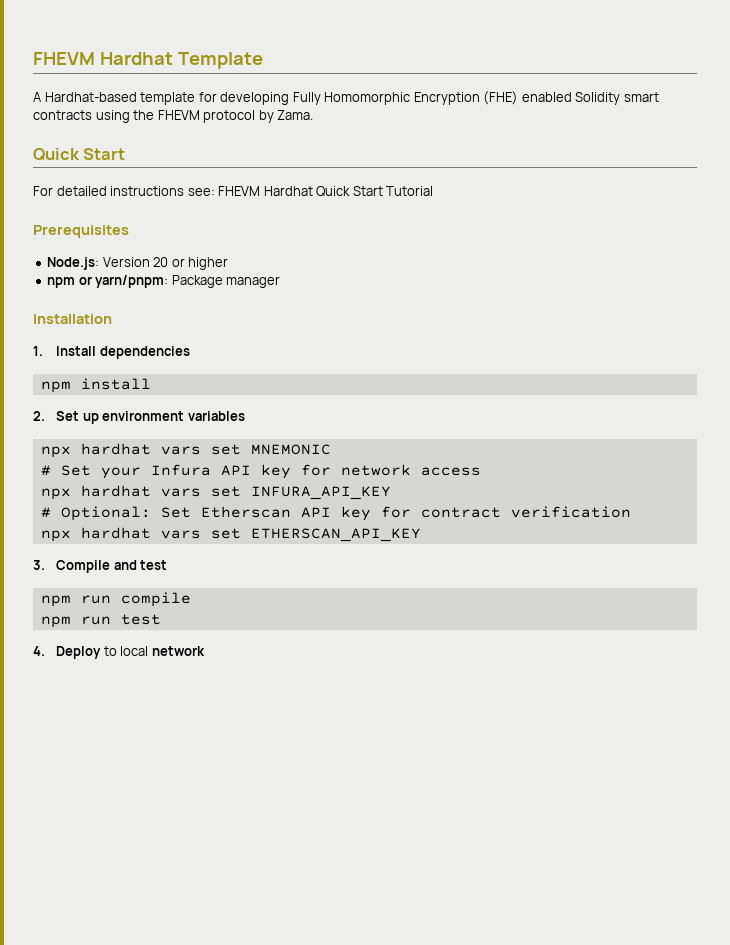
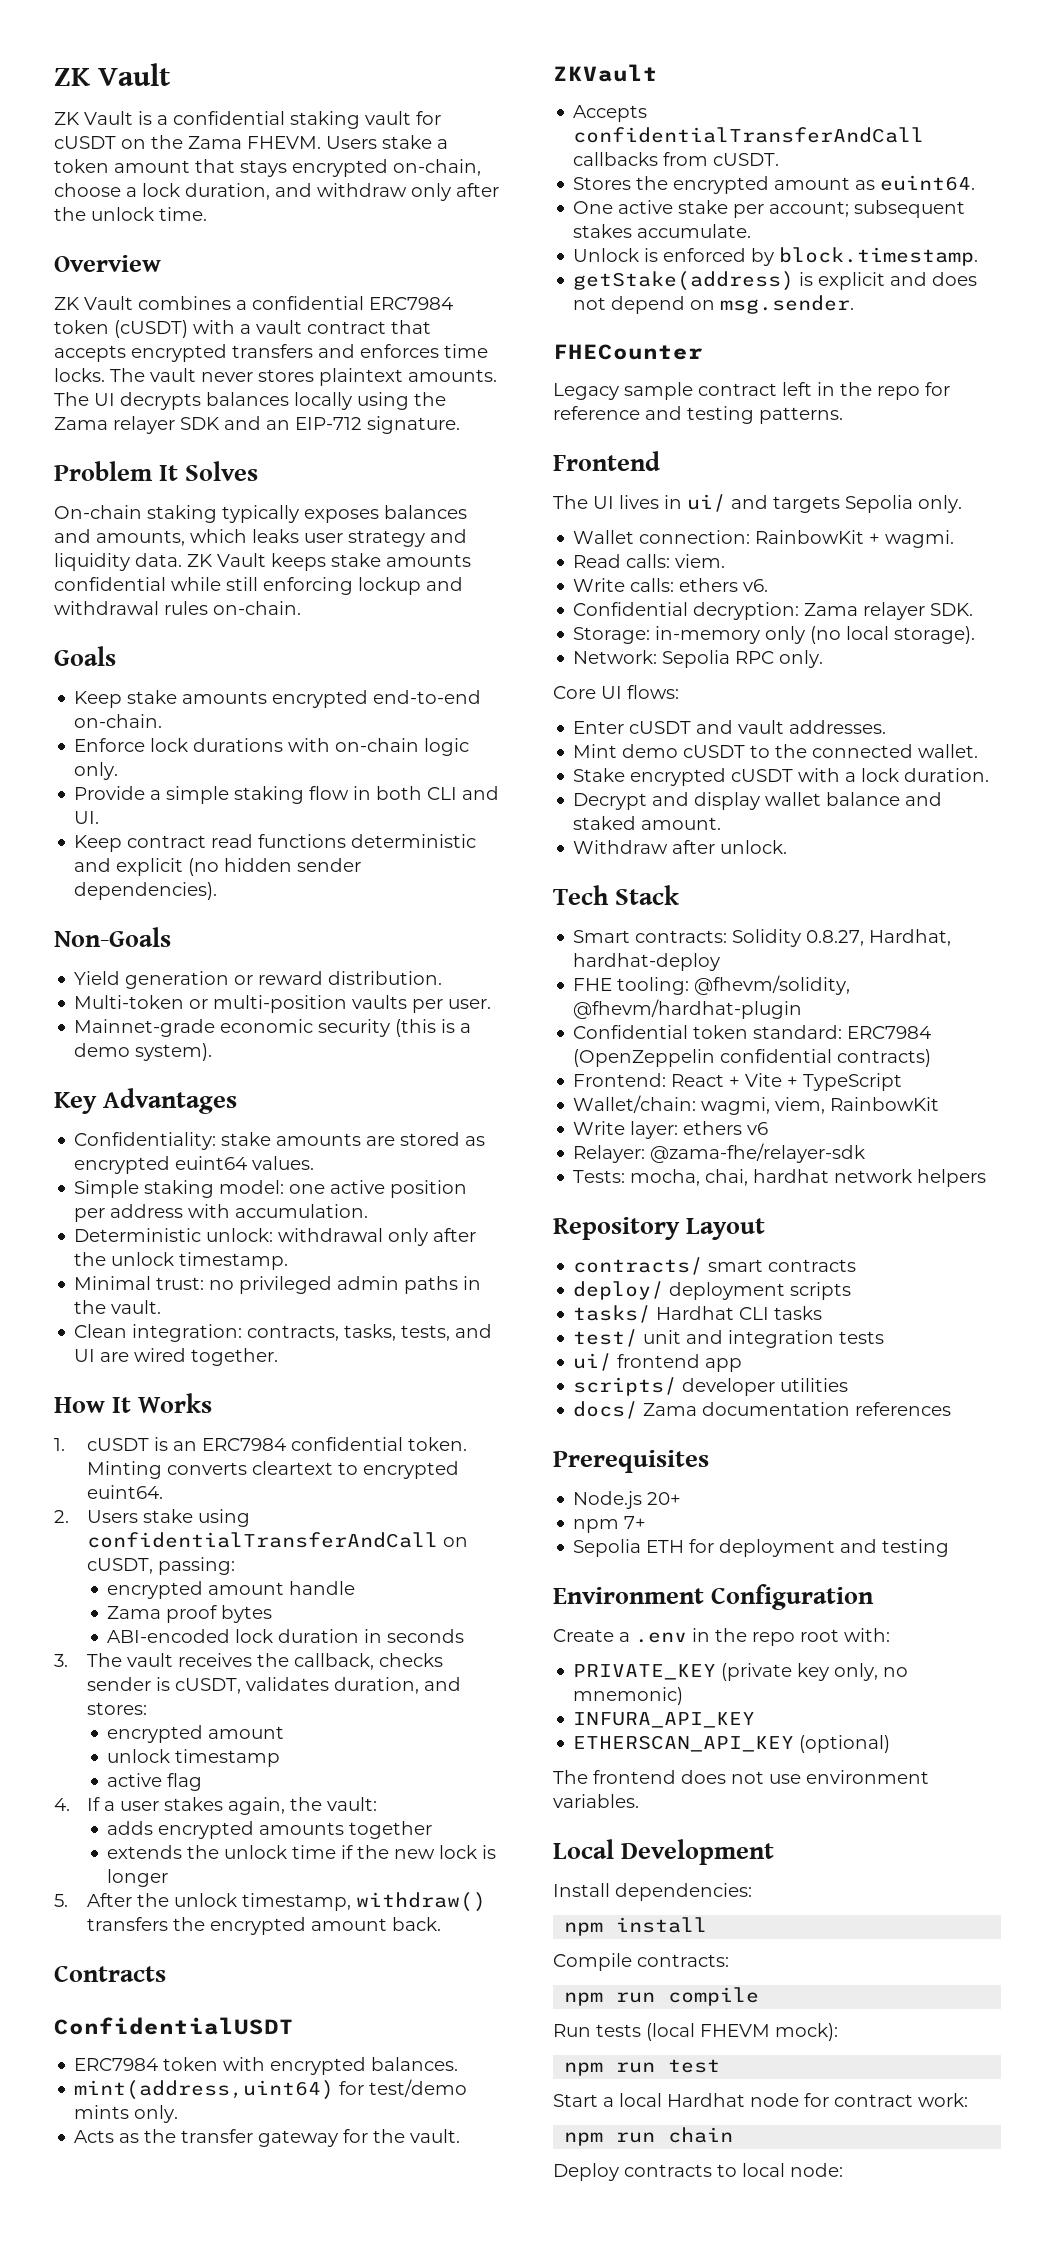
[33,52,263,69] [33,91,659,105] [33,110,314,123] [33,148,126,161] [33,186,434,197] [33,225,129,238] [47,257,229,270] [47,275,281,288] [33,314,112,324] [33,346,190,359] [40,378,151,393] [33,411,245,424] [40,443,331,458] [40,464,481,479] [40,485,391,500] [40,506,631,521] [40,527,421,542] [33,560,168,573] [40,592,191,607] [40,614,161,628] [33,646,102,659] FHEVM Hardhat Template // A Hardhat-based template for developing Fully Homomorphic Encryption (FHE) enabled Solidity smart contracts using the FHEVM protocol by Zama. // Quick Start // For detailed instructions see: FHEVM Hardhat Quick Start Tutorial // Prerequisites // Node.js: Version 20 or higher // npm or yarn/pnpm: Package manager // Installation // 1. Install dependencies // npm install // 2. Set up environment variables // npx hardhat vars set MNEMONIC // # Set your Infura API key for network access // npx hardhat vars set INFURA_API_KEY // # Optional: Set Etherscan API key for contract verification // npx hardhat vars set ETHERSCAN_API_KEY // 3. Compile and test // npm run compile // npm run test // 4. Deploy -> [54,63,171,86] [54,111,441,129] [54,135,448,149] [54,159,481,177] [54,183,499,201] [54,207,207,221] [54,255,161,272] [54,296,453,310] [54,320,431,338] [54,344,488,362] [54,368,497,386] [54,392,446,410] [54,416,460,434] [54,461,259,481] [54,505,467,523] [54,529,467,547] [54,553,471,571] [54,577,463,595] [54,601,301,615] [54,646,116,666] [74,690,482,708] [74,714,163,728] [74,738,470,756] [74,762,119,780] [74,786,500,804] [74,811,100,824] [74,834,477,852] [74,858,362,876] [74,882,218,900] [54,927,171,947] [74,971,443,989] [74,995,492,1013] [74,1019,472,1037] [74,1043,213,1061] [54,1088,238,1114] [74,1132,486,1150] [74,1156,315,1174] [74,1180,468,1198] [74,1204,369,1222] [74,1228,477,1246] [74,1252,289,1270] [74,1276,482,1294] [74,1300,162,1314] [74,1324,493,1342] [74,1348,279,1366] [54,1393,213,1413] [54,1437,467,1451] [86,1461,459,1479] [86,1485,163,1499] [54,1509,250,1527] [86,1532,468,1548] [86,1557,235,1575] [107,1581,356,1599] [107,1605,273,1623] [107,1629,465,1643] [54,1653,443,1670] [86,1677,461,1694] [86,1702,147,1715] [107,1725,285,1743] [107,1749,281,1767] [107,1773,203,1791] [54,1797,377,1815] [107,1821,433,1839] [107,1845,497,1859] [107,1869,169,1887] [54,1892,486,1912] [86,1917,441,1935] [54,1965,166,1982] [54,2017,294,2035] [74,2057,459,2075] [74,2079,468,2100] [74,2105,179,2123] [74,2129,461,2147] [553,64,658,82] [573,105,648,122] [573,127,925,143] [573,152,780,166] [573,175,976,194] [573,200,966,218] [573,224,752,238] [573,247,979,266] [573,271,978,291] [573,295,855,314] [553,344,703,360] [553,382,950,400] [553,406,843,424] [553,451,660,471] [553,494,962,513] [573,530,955,548] [573,554,726,568] [573,578,769,592] [573,602,974,620] [573,626,976,644] [573,650,824,668] [553,685,679,699] [573,720,887,734] [573,744,979,758] [573,768,990,786] [573,792,943,810] [573,816,722,830] [573,840,788,854] [553,885,680,905] [573,929,952,947] [573,953,721,971] [573,975,851,995] [573,999,803,1019] [573,1025,932,1039] [573,1049,932,1067] [573,1073,903,1091] [573,1095,940,1115] [573,1121,769,1139] [573,1143,866,1163] [573,1169,987,1187] [553,1217,766,1240] [573,1257,857,1275] [573,1281,852,1300] [573,1305,823,1323] [573,1329,885,1348] [573,1353,743,1372] [573,1377,849,1396] [573,1401,952,1419] [553,1450,709,1473] [573,1491,682,1509] [573,1516,647,1533] [573,1539,950,1557] [553,1584,875,1610] [553,1628,890,1646] [573,1663,909,1681] [573,1687,684,1705] [573,1712,756,1728] [573,1735,891,1753] [553,1770,929,1784] [553,1794,639,1808] [553,1839,775,1865] [553,1883,752,1901] [564,1917,708,1936] [553,1953,729,1971] [564,1987,760,2006] [553,2023,838,2041] [564,2059,721,2076] [553,2093,968,2107] [564,2127,734,2146] [553,2163,712,2181] ZK Vault // ZK Vault is a confidential staking vault for cUSDT on the Zama FHEVM. Users stake a token amount that stays encrypted on-chain, choose a lock duration, and withdraw only after the unlock time. // Overview // ZK Vault combines a confidential ERC7984 token (cUSDT) with a vault contract that accepts encrypted transfers and enforces time locks. The vault never stores plaintext amounts. The UI decrypts balances locally using the Zama relayer SDK and an EIP-712 signature. // Problem It Solves // On-chain staking typically exposes balances and amounts, which leaks user strategy and liquidity data. ZK Vault keeps stake amounts confidential while still enforcing lockup and withdrawal rules on-chain. // Goals // Keep stake amounts encrypted end-to-end on-chain. // Enforce lock durations with on-chain logic only. // Provide a simple staking flow in both CLI and UI. // Keep contract read functions deterministic and explicit (no hidden sender dependencies). // Non-Goals // Yield generation or reward distribution. // Multi-token or multi-position vaults per user. // Mainnet-grade economic security (this is a demo system). // Key Advantages // Confidentiality: stake amounts are stored as encrypted euint64 values. // Simple staking model: one active position per address with accumulation. // Deterministic unlock: withdrawal only after the unlock timestamp. // Minimal trust: no privileged admin paths in the vault. // Clean integration: contracts, tasks, tests, and UI are wired together. // How It Works // 1. cUSDT is an ERC7984 confidential token. Minting converts cleartext to encrypted euint64. // 2. Users stake using confidentialTransferAndCall on cUSDT, passing: // encrypted amount handle // Zama proof bytes // ABI-encoded lock duration in seconds // 3. The vault receives the callback, checks sender is cUSDT, validates duration, and stores: // encrypted amount // unlock timestamp // active flag // 4. If a user stakes again, the vault: // adds encrypted amounts together // extends the unlock time if the new lock is longer // 5. After the unlock timestamp, withdraw() transfers the encrypted amount back. // Contracts // ConfidentialUSDT // ERC7984 token with encrypted balances. // mint(address,uint64) for test/demo mints only. // Acts as the transfer gateway for the vault. // ZKVault // Accepts confidentialTransferAndCall callbacks from cUSDT. // Stores the encrypted amount as euint64. // One active stake per account; subsequent stakes accumulate. // Unlock is enforced by block.timestamp. // getStake(address) is explicit and does not depend on msg.sender. // FHECounter // Legacy sample contract left in the repo for reference and testing patterns. // Frontend // The UI lives in ui/ and targets Sepolia only. // Wallet connection: RainbowKit + wagmi. // Read calls: viem. // Write calls: ethers v6. // Confidential decryption: Zama relayer SDK. // Storage: in-memory only (no local storage). // Network: Sepolia RPC only. // Core UI flows: // Enter cUSDT and vault addresses. // Mint demo cUSDT to the connected wallet. // Stake encrypted cUSDT with a lock duration. // Decrypt and display wallet balance and staked amount. // Withdraw after unlock. // Tech Stack // Smart contracts: Solidity 0.8.27, Hardhat, hardhat-deploy // FHE tooling: @fhevm/solidity, @fhevm/hardhat-plugin // Confidential token standard: ERC7984 (OpenZeppelin confidential contracts) // Frontend: React + Vite + TypeScript // Wallet/chain: wagmi, viem, RainbowKit // Write layer: ethers v6 // Relayer: @zama-fhe/relayer-sdk // Tests: mocha, chai, hardhat network helpers // Repository Layout // contracts/ smart contracts // deploy/ deployment scripts // tasks/ Hardhat CLI tasks // test/ unit and integration tests // ui/ frontend app // scripts/ developer utilities // docs/ Zama documentation references // Prerequisites // Node.js 20+ // npm 7+ // Sepolia ETH for deployment and testing // Environment Configuration // Create a .env in the repo root with: // PRIVATE_KEY (private key only, no mnemonic) // INFURA_API_KEY // ETHERSCAN_API_KEY (optional) // The frontend does not use environment variables. // Local Development // Install dependencies: // npm install // Compile contracts: // npm run compile // Run tests (local FHEVM mock): // npm run test // Start a local Hardhat node for contract work: // npm run chain // Deploy contracts
[151,646,205,656] network -> [790,2163,843,2177] node:

